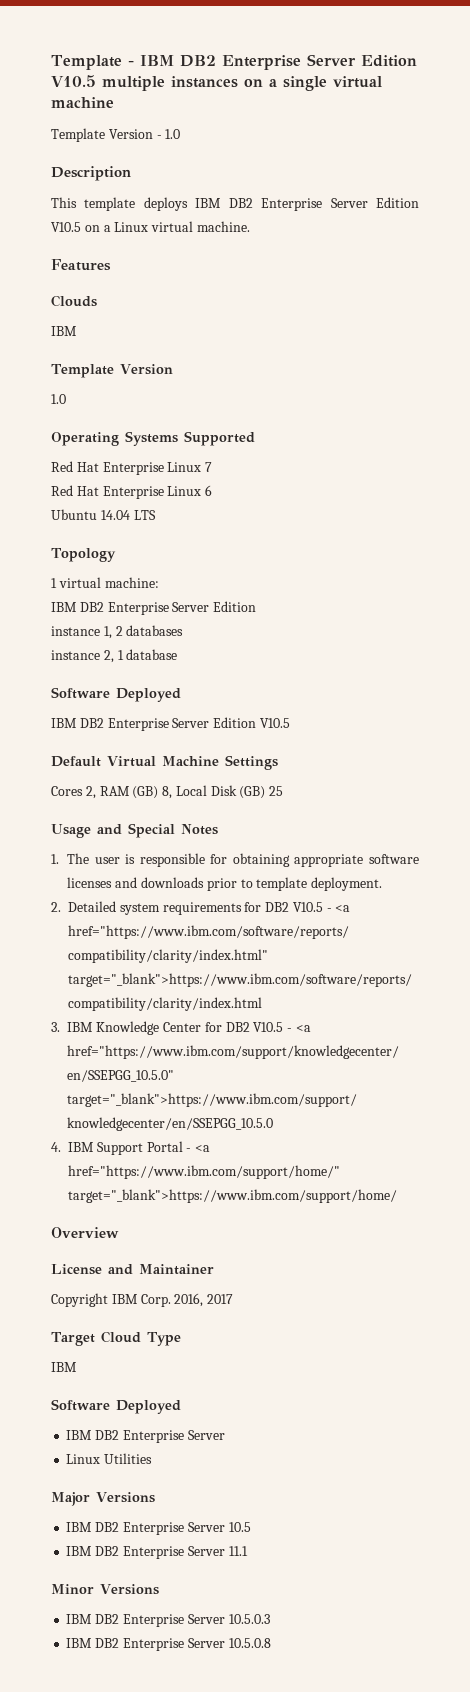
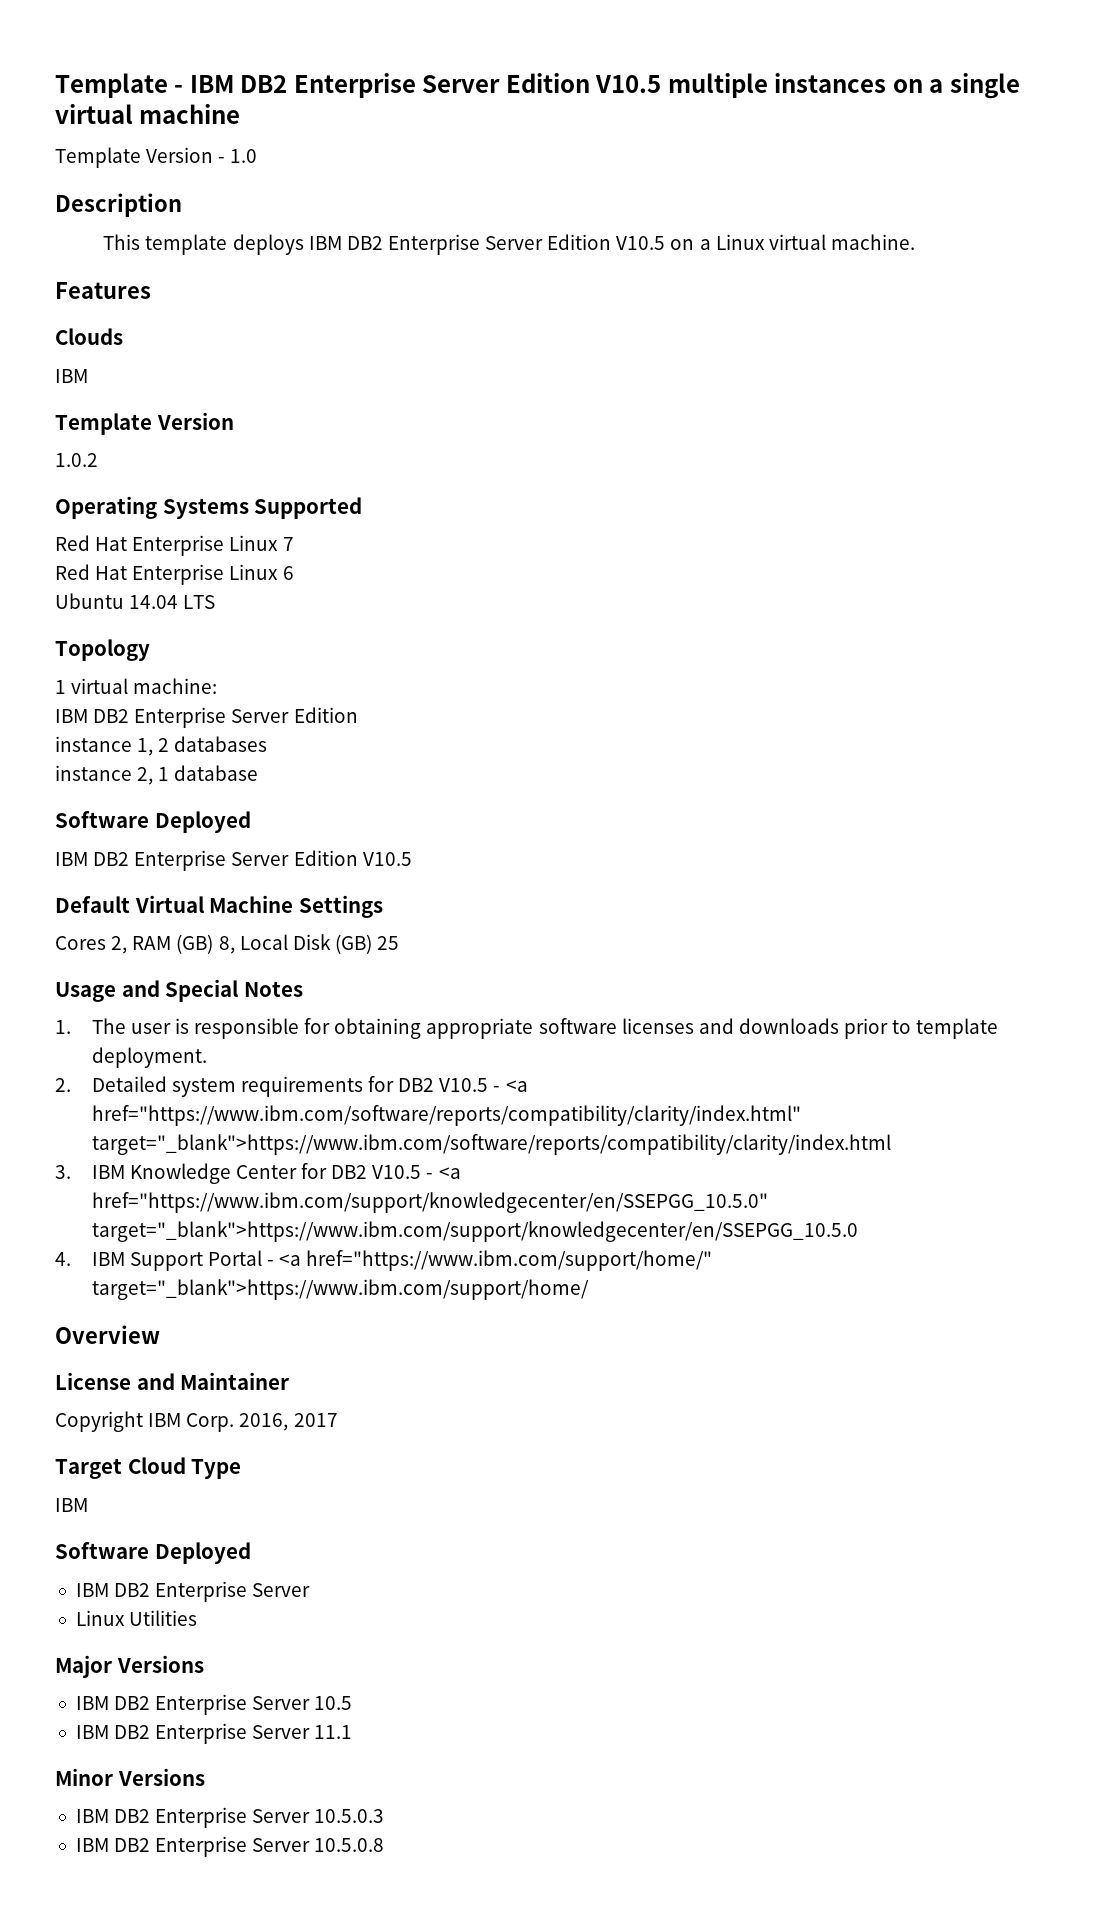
[51,394,66,404] 1.0 -> [55,453,98,467] 1.0.2

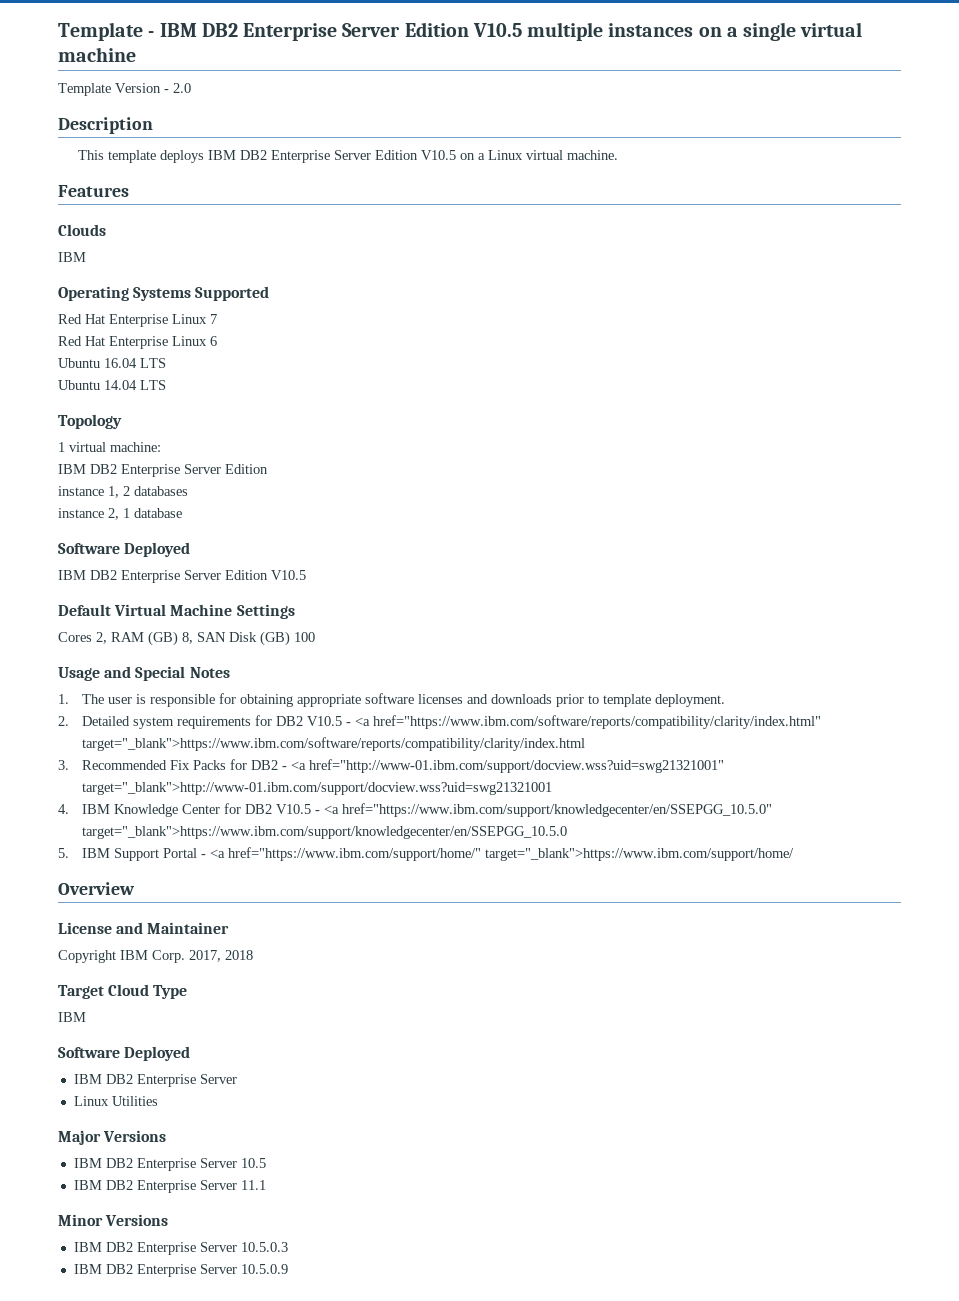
[230,149,258,163] 1.0 -> [173,83,191,93] 2.0
[55,412,234,435] [55,453,98,467] // Template Version // 1.0.2 -> (86, 257) none
(294, 573) none -> [58,358,166,368] // Ubuntu 16.04 LTS
[239,934,288,950] Local -> [197,632,226,642] SAN
[377,936,400,950] 25 -> [294,632,315,642] 100
(71, 1172) none -> [82,759,725,773] [82,782,553,795] [58,804,69,814] Recommended Fix Packs for DB2 - <a href="http://www-01.ibm.com/support/docview.wss?uid=swg21321001" target="_blank">http://www-01.ibm.com/support/docview.wss?uid=swg21321001 // 4.
[55,1252,71,1266] 4. -> [58,848,69,858] 5.
[239,1413,338,1431] 2016, 2017 -> [189,950,253,962] 2017, 2018
[314,1838,385,1852] 10.5.0.8 -> [240,1264,288,1274] 10.5.0.9

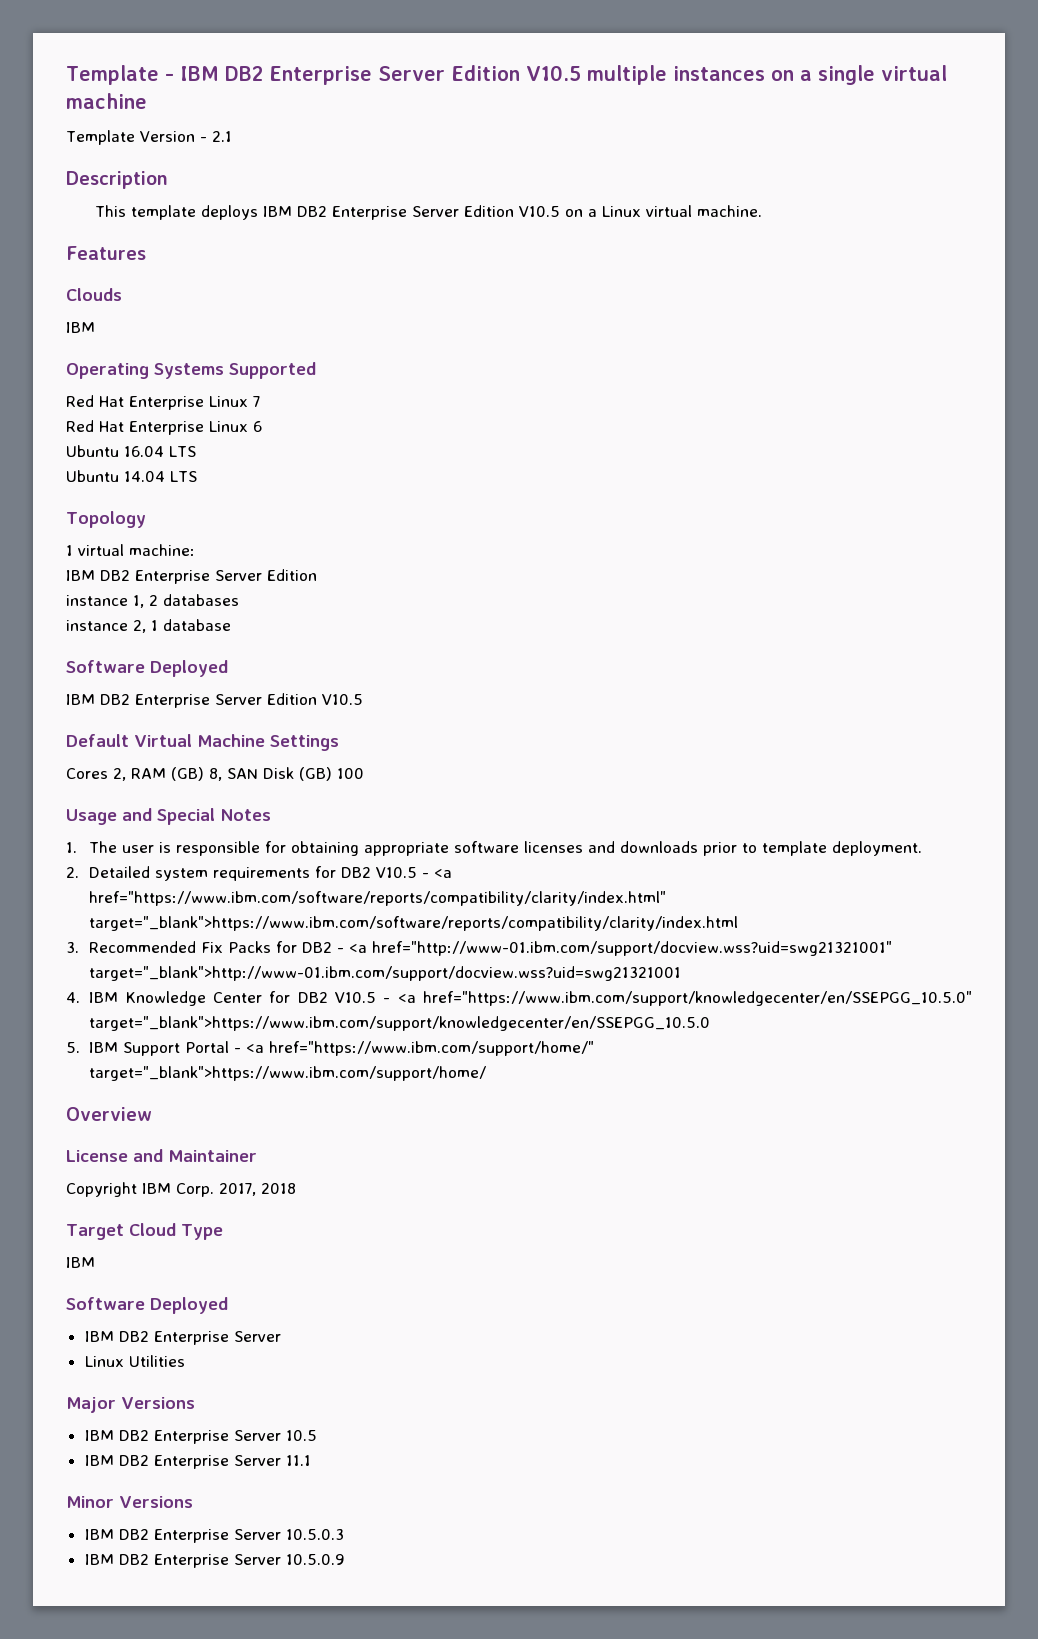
[173,83,191,93] 2.0 -> [211,131,232,142] 2.1

